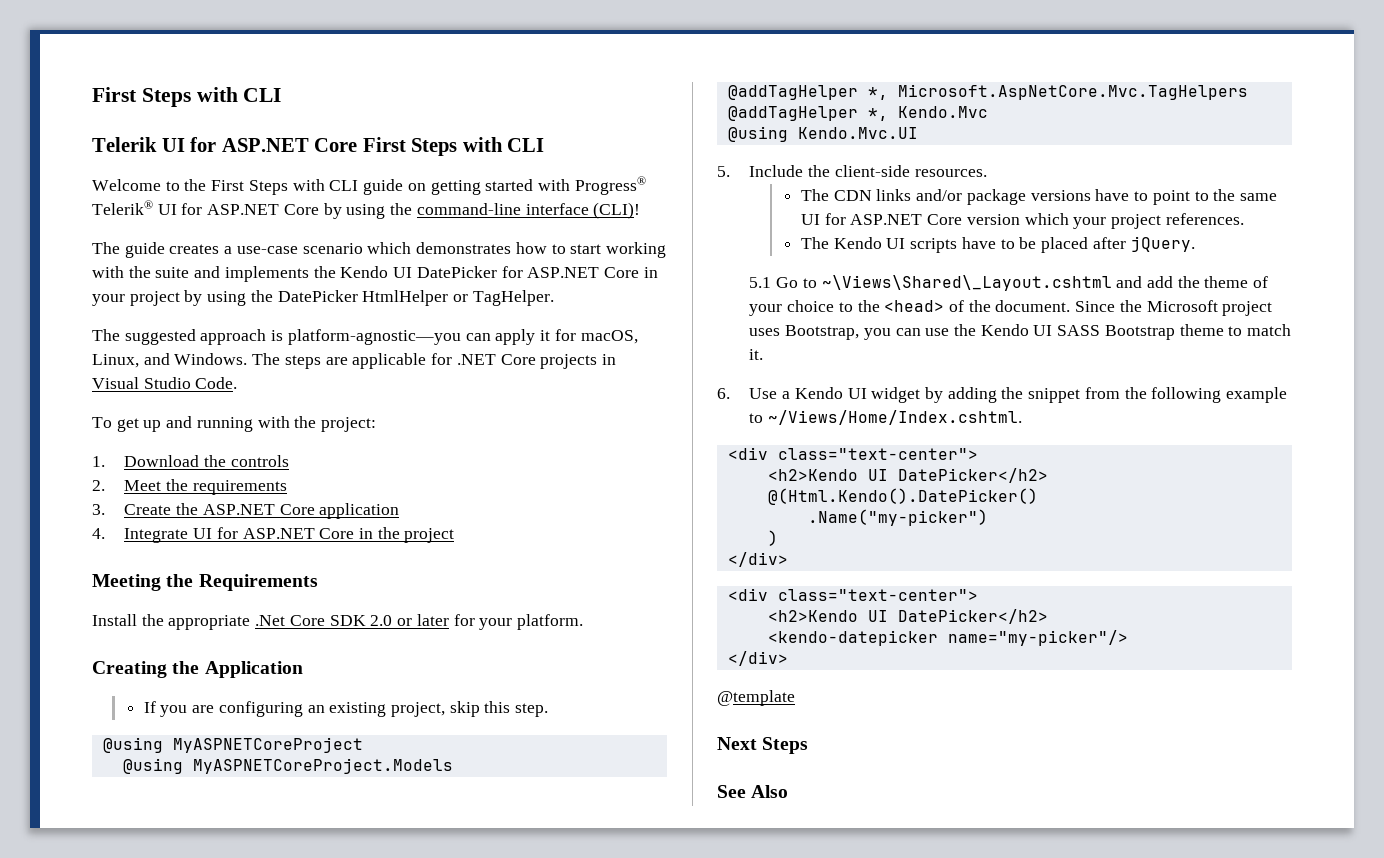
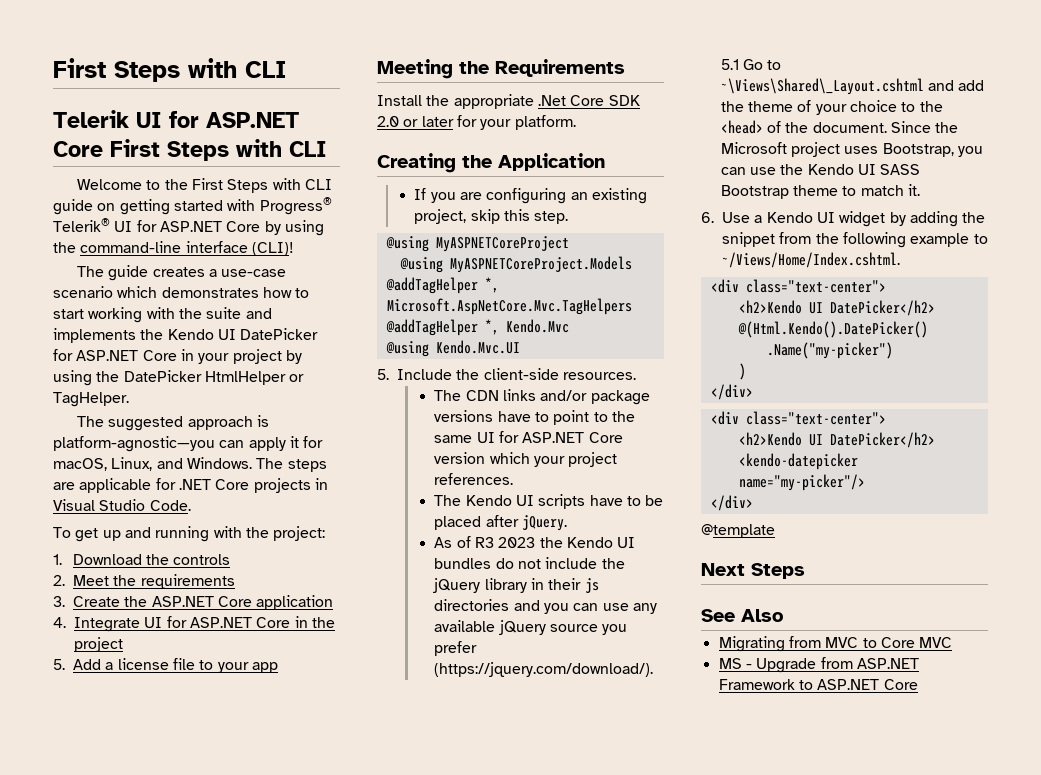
(455, 535) none -> [53,658,278,673] // 5. Add a license file to your app
(1195, 244) none -> [434,536,636,548] [434,557,625,569] [433,578,599,593] [434,599,657,614] [434,620,628,635] [434,641,478,656] [434,662,654,677] // As of R3 2023 the Kendo UI bundles do not include the jQuery library in their js directories and you can use any available jQuery source you prefer (https://jquery.com/download/).
(789, 791) none -> [718,636,953,652] [718,657,919,673] [718,679,918,690] // Migrating from MVC to Core MVC // MS - Upgrade from ASP.NET Framework to ASP.NET Core

